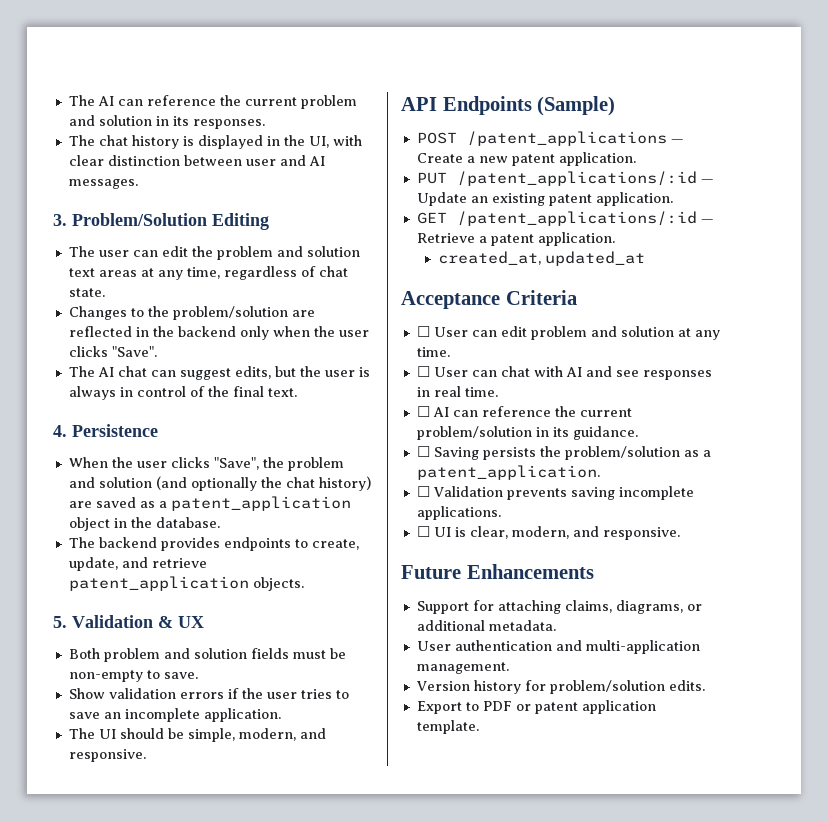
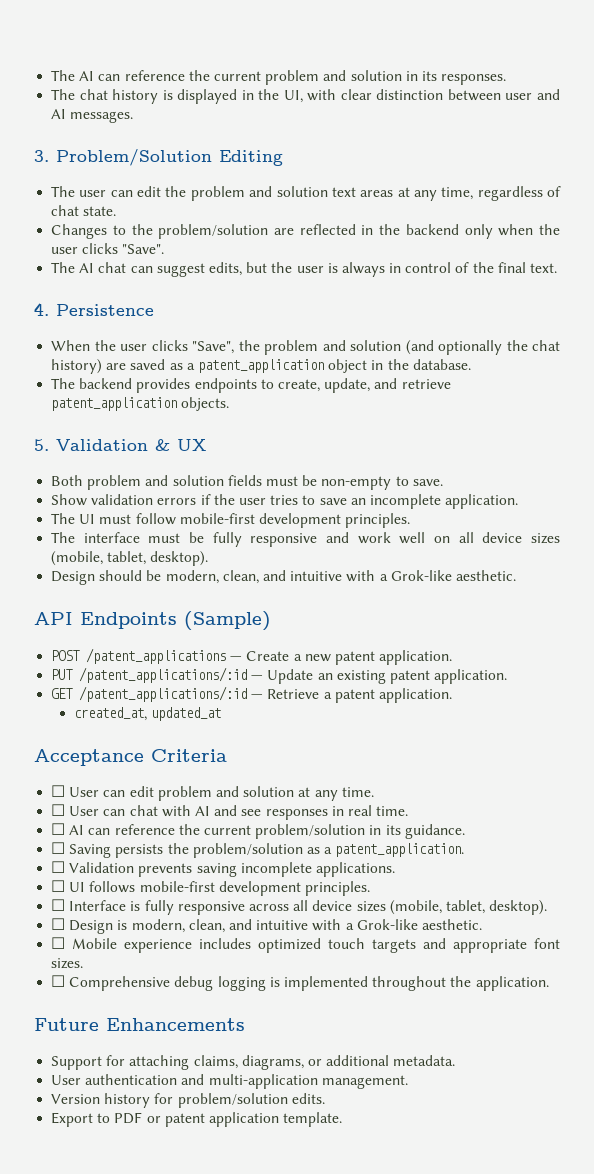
[119,728,326,742] [68,749,146,762] should be simple, modern, and responsive. -> [99,513,411,528] [51,532,561,547] [51,551,209,566] [51,570,516,585] must follow mobile-first development principles. // The interface must be fully responsive and work well on all device sizes (mobile, tablet, desktop). // Design should be modern, clean, and intuitive with a Grok-like aesthetic.
[454,526,680,540] is clear, modern, and responsive. -> [89,881,370,896] [51,899,548,915] [51,918,482,934] [51,937,561,953] [51,958,84,969] [51,975,549,991] follows mobile-first development principles. // ☐ Interface is fully responsive across all device sizes (mobile, tablet, desktop). // ☐ Design is modern, clean, and intuitive with a Grok-like aesthetic. // ☐ Mobile experience includes optimized touch targets and appropriate font sizes. // ☐ Comprehensive debug logging is implemented throughout the application.

